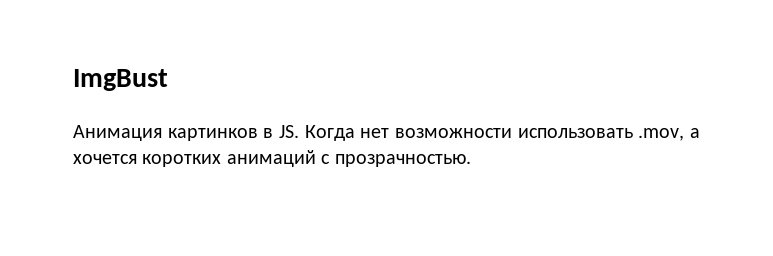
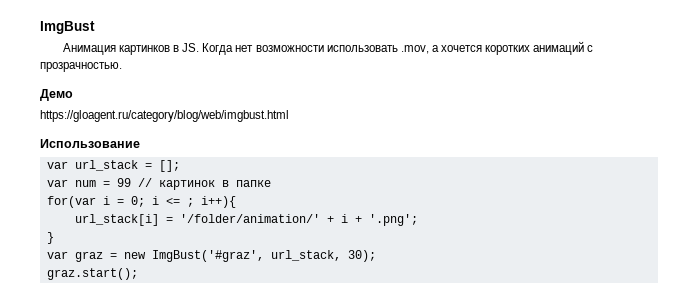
(471, 160) none -> [40,89,73,101] [40,110,289,122] [40,139,140,148] [46,160,180,172] [46,178,271,190] [46,196,236,208] [74,214,418,226] [46,232,54,244] [46,250,376,262] [46,268,138,280] // Демо // https://gloagent.ru/category/blog/web/imgbust.html // Использование // var url_stack = []; // var num = 99 // картинок в папке // for(var i = 0; i <= ; i++){ // url_stack[i] = '/folder/animation/' + i + '.png'; // } // var graz = new ImgBust('#graz', url_stack, 30); // graz.start();

